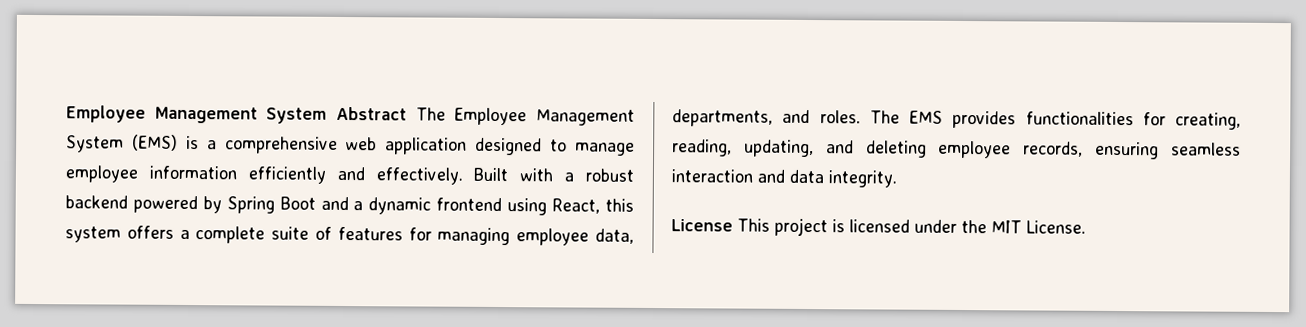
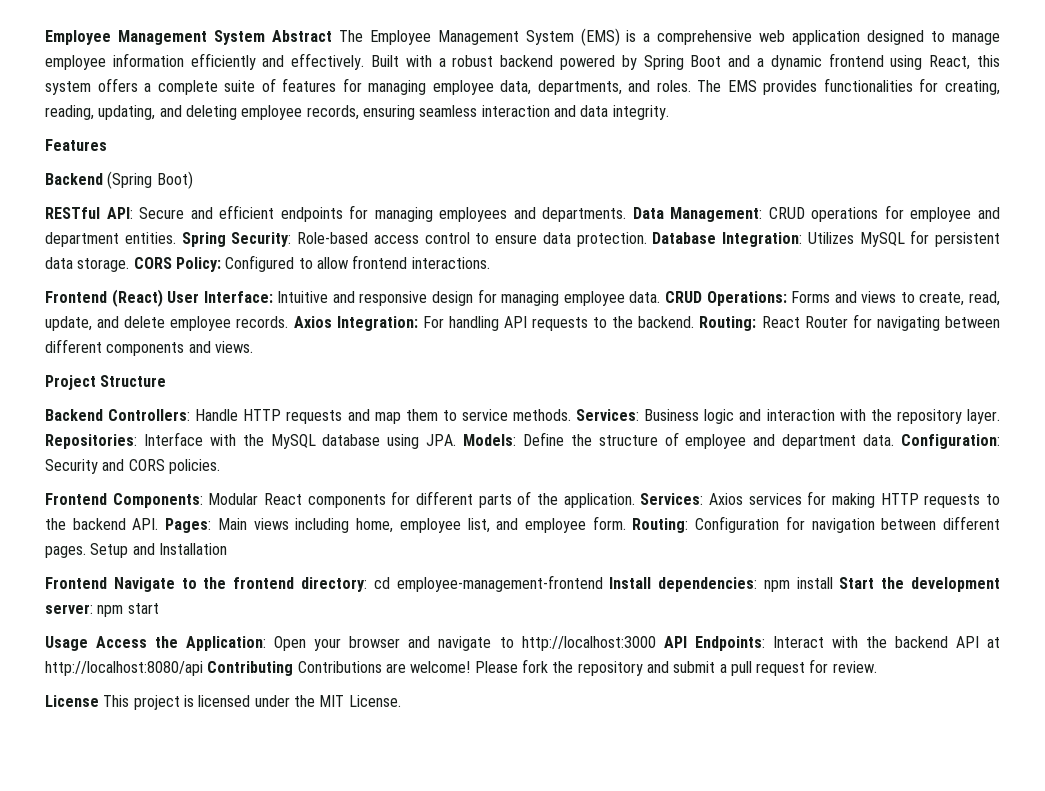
(897, 179) none -> [45,139,107,151] [45,171,193,189] [45,205,1000,222] [45,230,1000,247] [45,255,490,272] [45,289,1000,307] [45,314,1001,331] [45,339,253,356] [45,375,167,390] [45,409,1001,424] [45,432,1000,449] [45,459,220,474] [45,491,1000,508] [45,516,1000,533] [45,543,227,558] [45,575,1001,592] [45,603,159,617] [45,636,1000,651] [45,659,877,676] // Features // Backend (Spring Boot) // RESTful API: Secure and efficient endpoints for managing employees and departments. Data Management: CRUD operations for employee and department entities. Spring Security: Role-based access control to ensure data protection. Database Integration: Utilizes MySQL for persistent data storage. CORS Policy: Configured to allow frontend interactions. // Frontend (React) User Interface: Intuitive and responsive design for managing employee data. CRUD Operations: Forms and views to create, read, update, and delete employee records. Axios Integration: For handling API requests to the backend. Routing: React Router for navigating between different components and views. // Project Structure // Backend Controllers: Handle HTTP requests and map them to service methods. Services: Business logic and interaction with the repository layer. Repositories: Interface with the MySQL database using JPA. Models: Define the structure of employee and department data. Configuration: Security and CORS policies. // Frontend Components: Modular React components for different parts of the application. Services: Axios services for making HTTP requests to the backend API. Pages: Main views including home, employee list, and employee form. Routing: Configuration for navigation between different pages. Setup and Installation // Frontend Navigate to the frontend directory: cd employee-management-frontend Install dependencies: npm install Start the development server: npm start // Usage Access the Application: Open your browser and navigate to http://localhost:3000 API Endpoints: Interact with the backend API at http://localhost:8080/api Contributing Contributions are welcome! Please fork the repository and submit a pull request for review.

